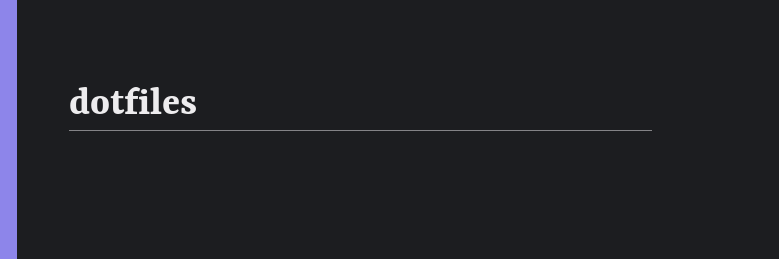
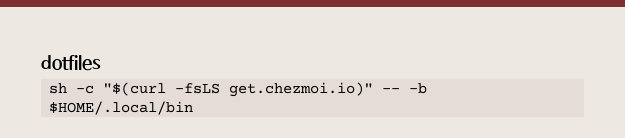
(197, 100) none -> [48,82,427,97] [48,101,193,115] // sh -c "$(curl -fsLS get.chezmoi.io)" -- -b $HOME/.local/bin

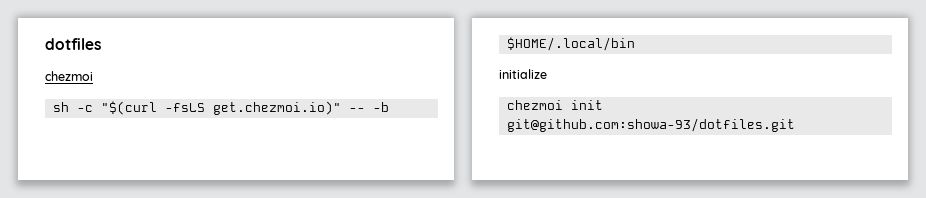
(101, 63) none -> [45,71,93,81] // chezmoi
(193, 108) none -> [499,69,547,79] [506,100,603,110] [506,118,795,132] // initialize // chezmoi init git@github.com:showa-93/dotfiles.git

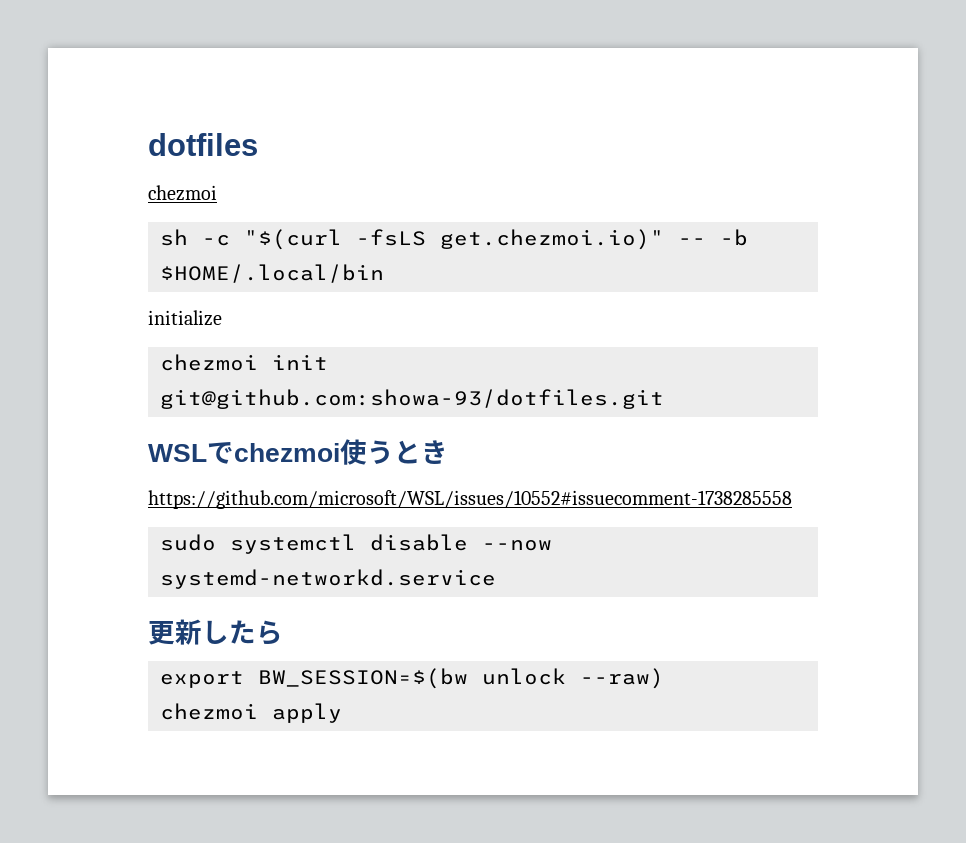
(795, 125) none -> [148,439,448,465] [148,490,792,509] [160,534,552,554] [160,569,496,589] [148,619,283,645] [160,668,664,689] [160,703,342,723] // WSLでchezmoi使うとき // https://github.com/microsoft/WSL/issues/10552#issuecomment-1738285558 // sudo systemctl disable --now systemd-networkd.service // 更新したら // export BW_SESSION=$(bw unlock --raw) // chezmoi apply

